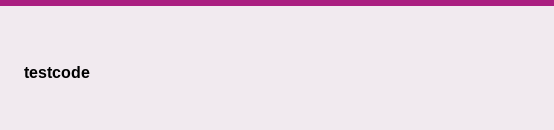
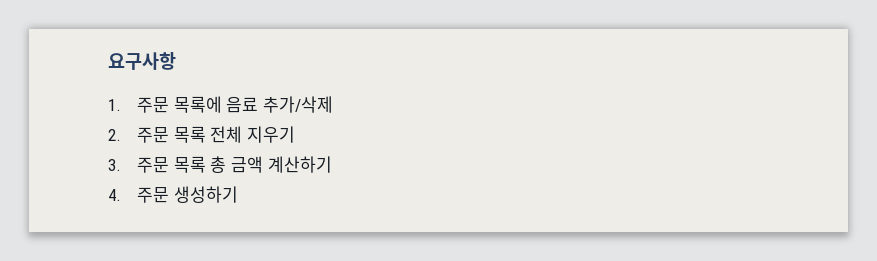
[24,66,90,78] testcode -> [108,52,176,70] [108,96,333,113] [108,126,295,143] [108,156,332,173] [108,186,238,203] 요구사항 // 1. 주문 목록에 음료 추가/삭제 // 2. 주문 목록 전체 지우기 // 3. 주문 목록 총 금액 계산하기 // 4. 주문 생성하기

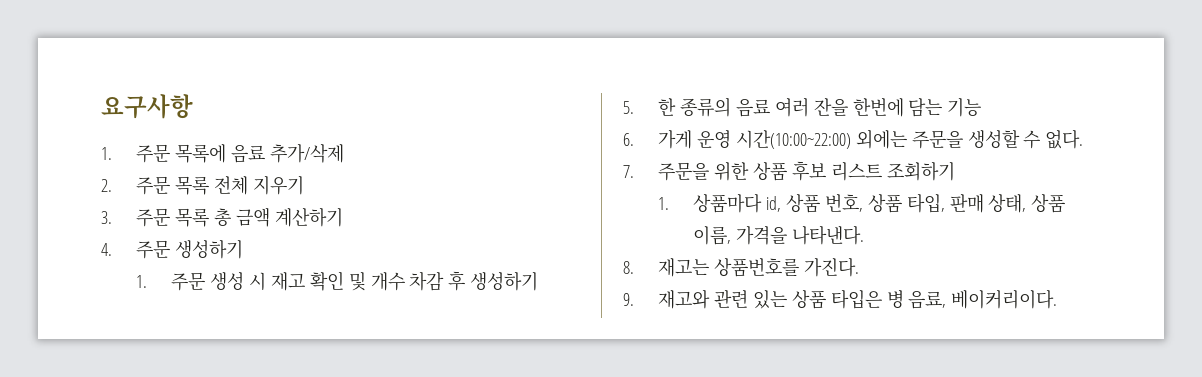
(238, 194) none -> [136,271,539,291] [623,97,982,117] [623,129,1084,149] [623,161,955,181] [658,193,1066,213] [693,225,865,245] [623,257,859,277] [623,289,1058,309] // 1. 주문 생성 시 재고 확인 및 개수 차감 후 생성하기 // 5. 한 종류의 음료 여러 잔을 한번에 담는 기능 // 6. 가게 운영 시간(10:00~22:00) 외에는 주문을 생성할 수 없다. // 7. 주문을 위한 상품 후보 리스트 조회하기 // 1. 상품마다 id, 상품 번호, 상품 타입, 판매 상태, 상품 이름, 가격을 나타낸다. // 8. 재고는 상품번호를 가진다. // 9. 재고와 관련 있는 상품 타입은 병 음료, 베이커리이다.

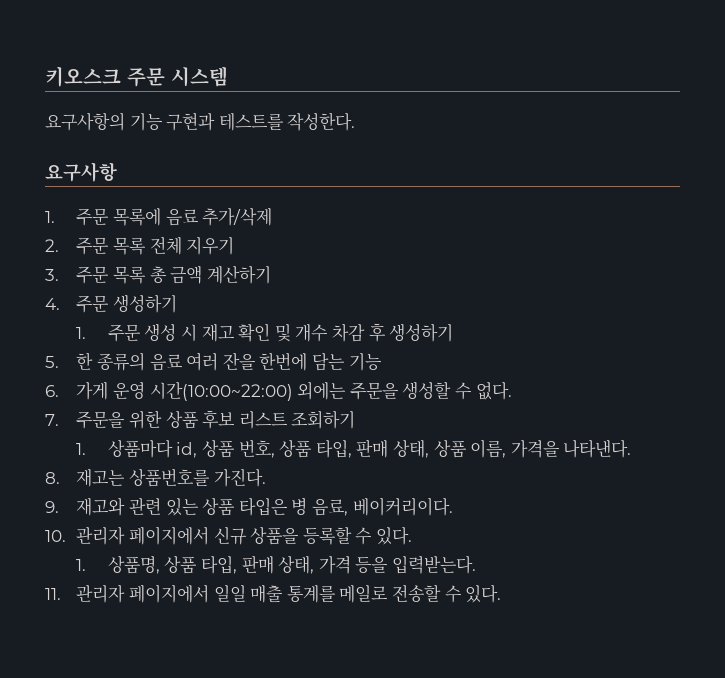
(101, 106) none -> [45,66,228,87] [45,112,356,131] 키오스크 주문 시스템 // 요구사항의 기능 구현과 테스트를 작성한다. //
(1058, 299) none -> [45,526,412,545] [76,555,476,574] [45,584,502,603] // 10. 관리자 페이지에서 신규 상품을 등록할 수 있다. // 1. 상품명, 상품 타입, 판매 상태, 가격 등을 입력받는다. // 11. 관리자 페이지에서 일일 매출 통계를 메일로 전송할 수 있다.

